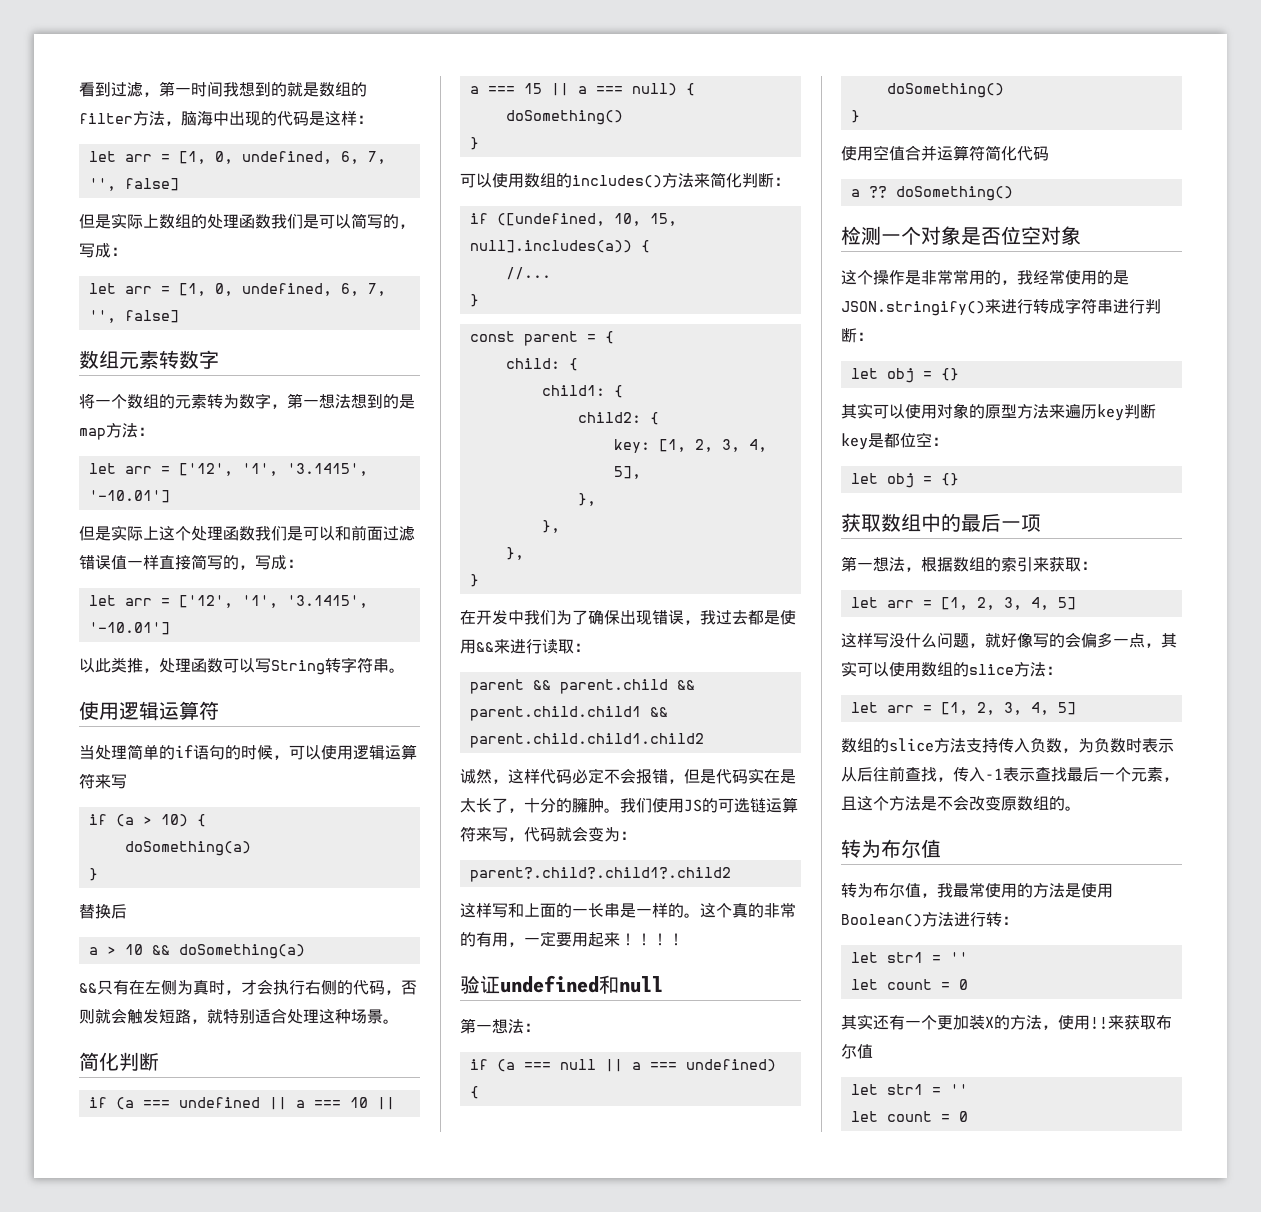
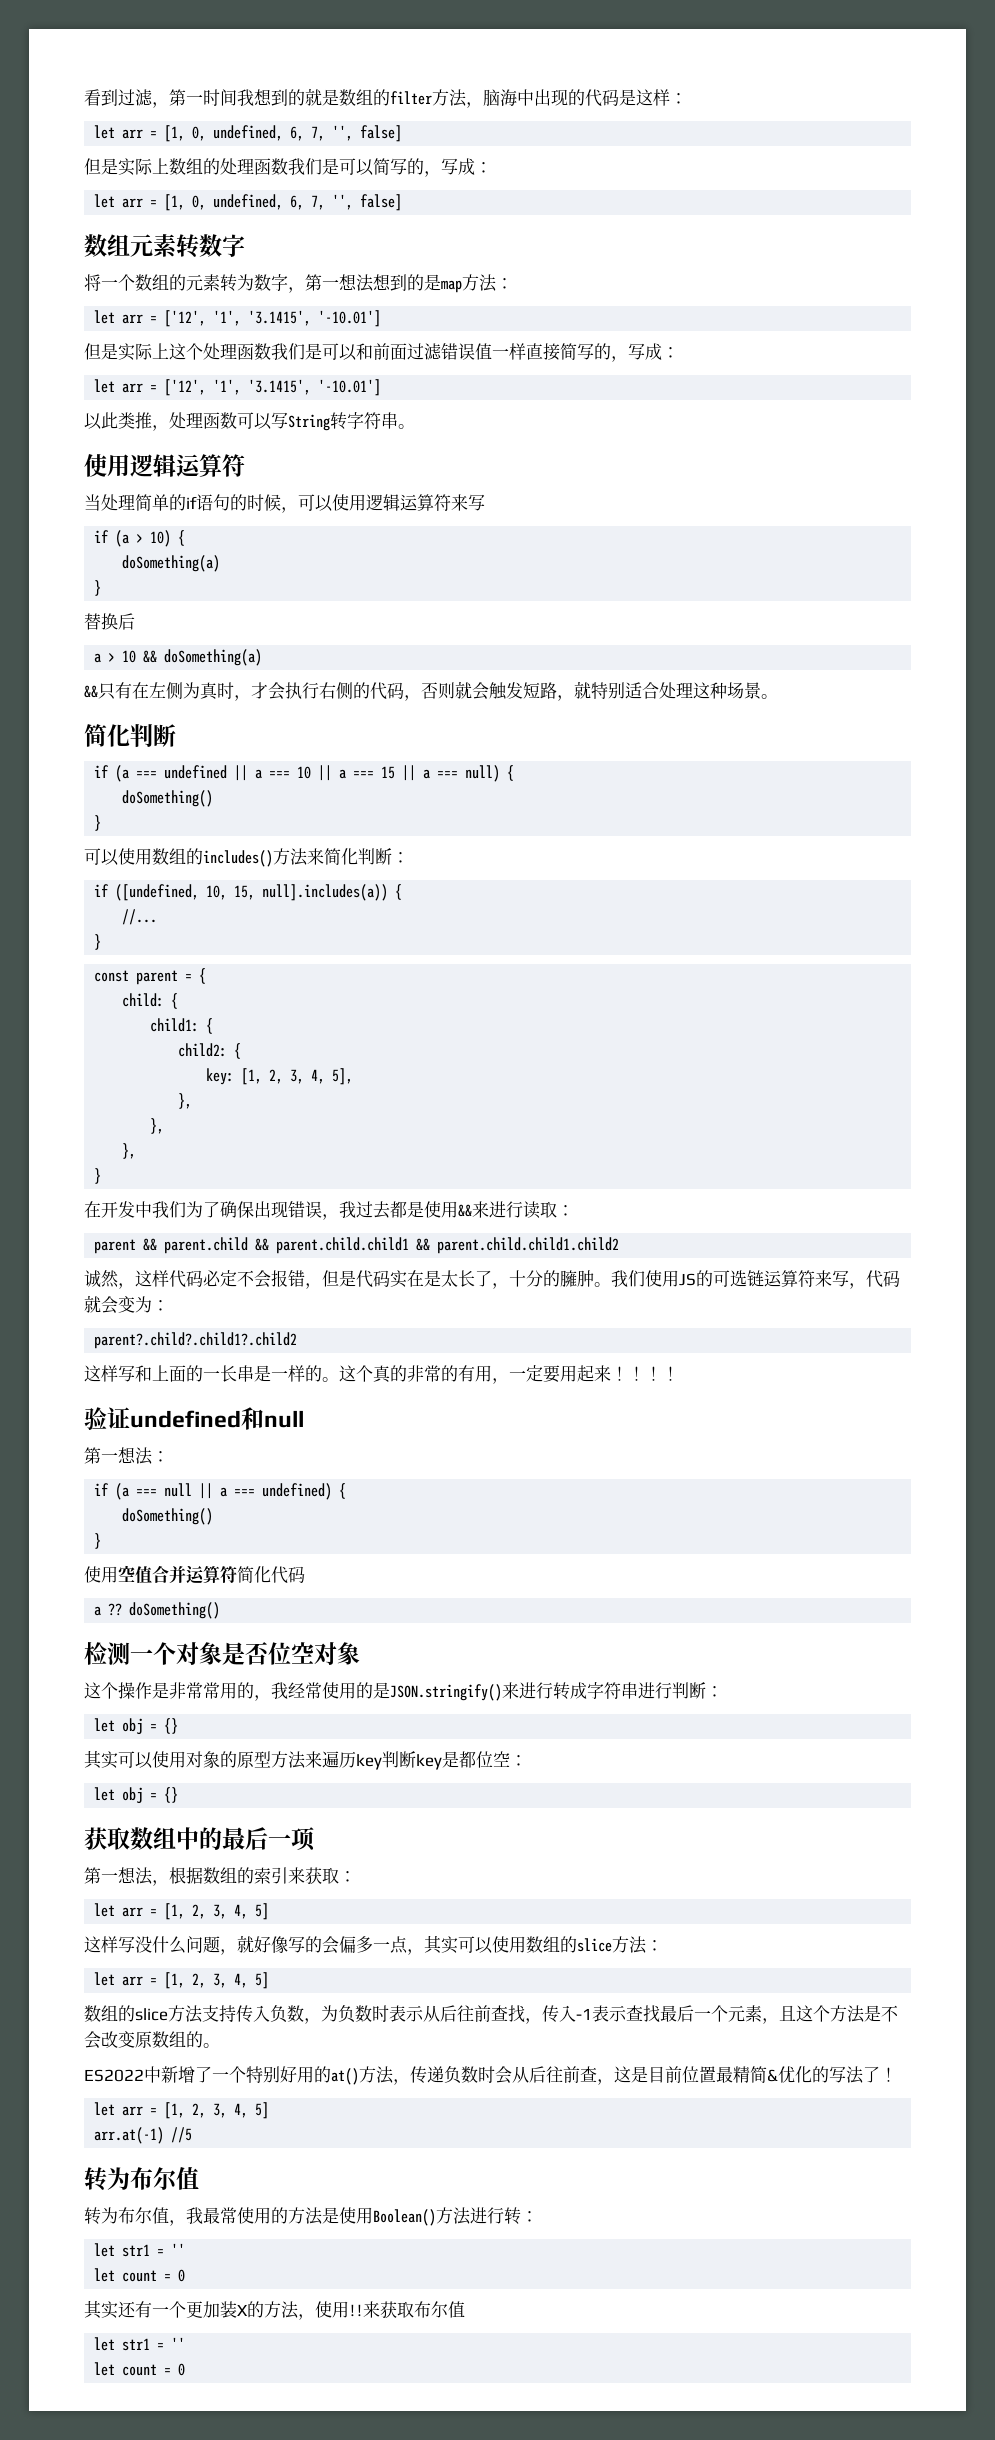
(1081, 808) none -> [84,2066,897,2085] [94,2102,270,2119] [94,2127,193,2144] // ES2022中新增了一个特别好用的at()方法，传递负数时会从后往前查，这是目前位置最精简&优化的写法了！ // let arr = [1, 2, 3, 4, 5] // arr.at(-1) //5

